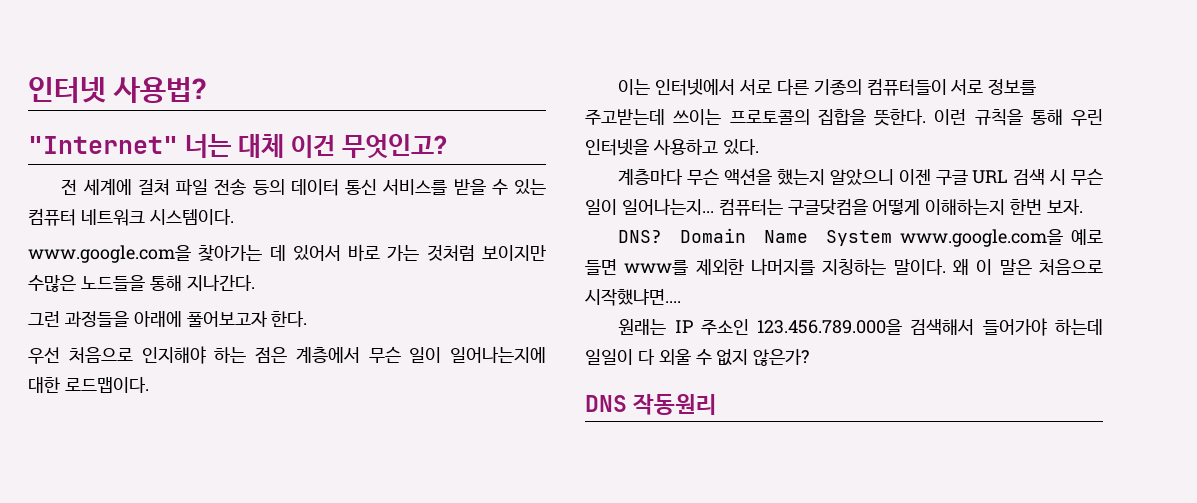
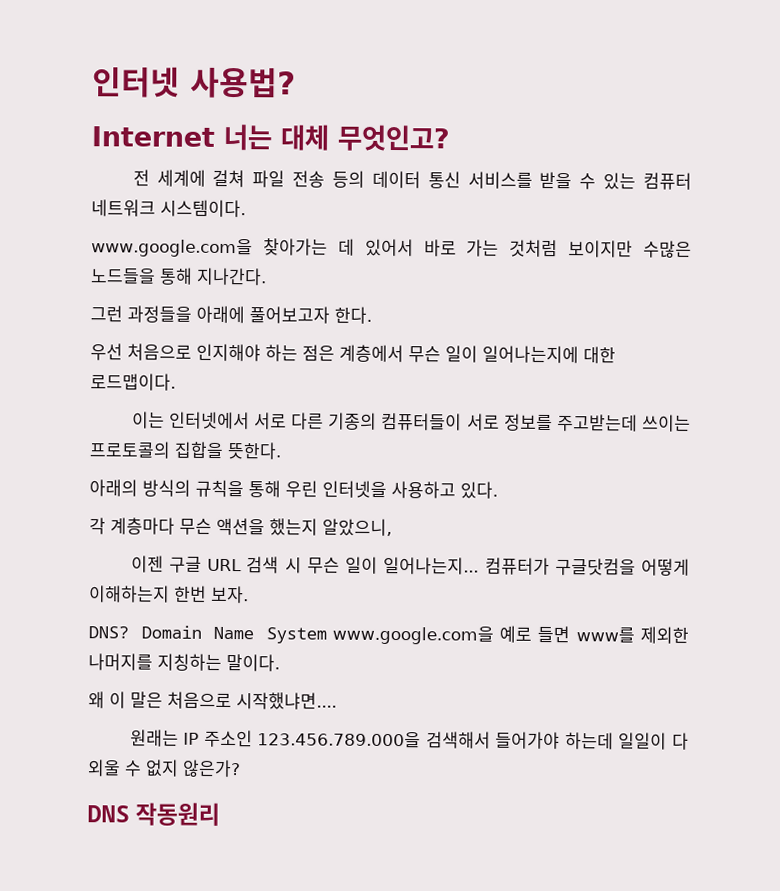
[28,136,178,154] "Internet" -> [91,126,215,147] Internet
[290,135,335,158] 이건 -> (329, 137) none
[934,109,967,125] 이런 -> [89,479,191,497] // 아래의 방식의
(759, 147) none -> [89,517,106,535] 각
[829,169,894,186] 알았으니 -> [322,518,392,537] 알았으니, //
[718,198,783,216] 컴퓨터는 -> [484,557,550,575] 컴퓨터가
(946, 267) none -> (280, 663) //

